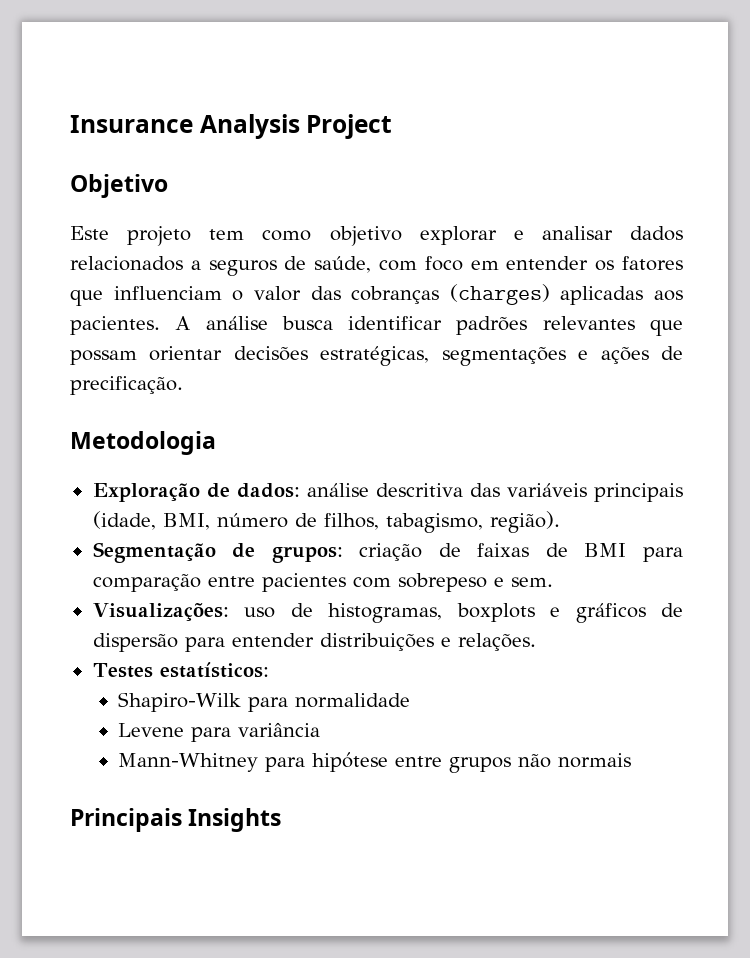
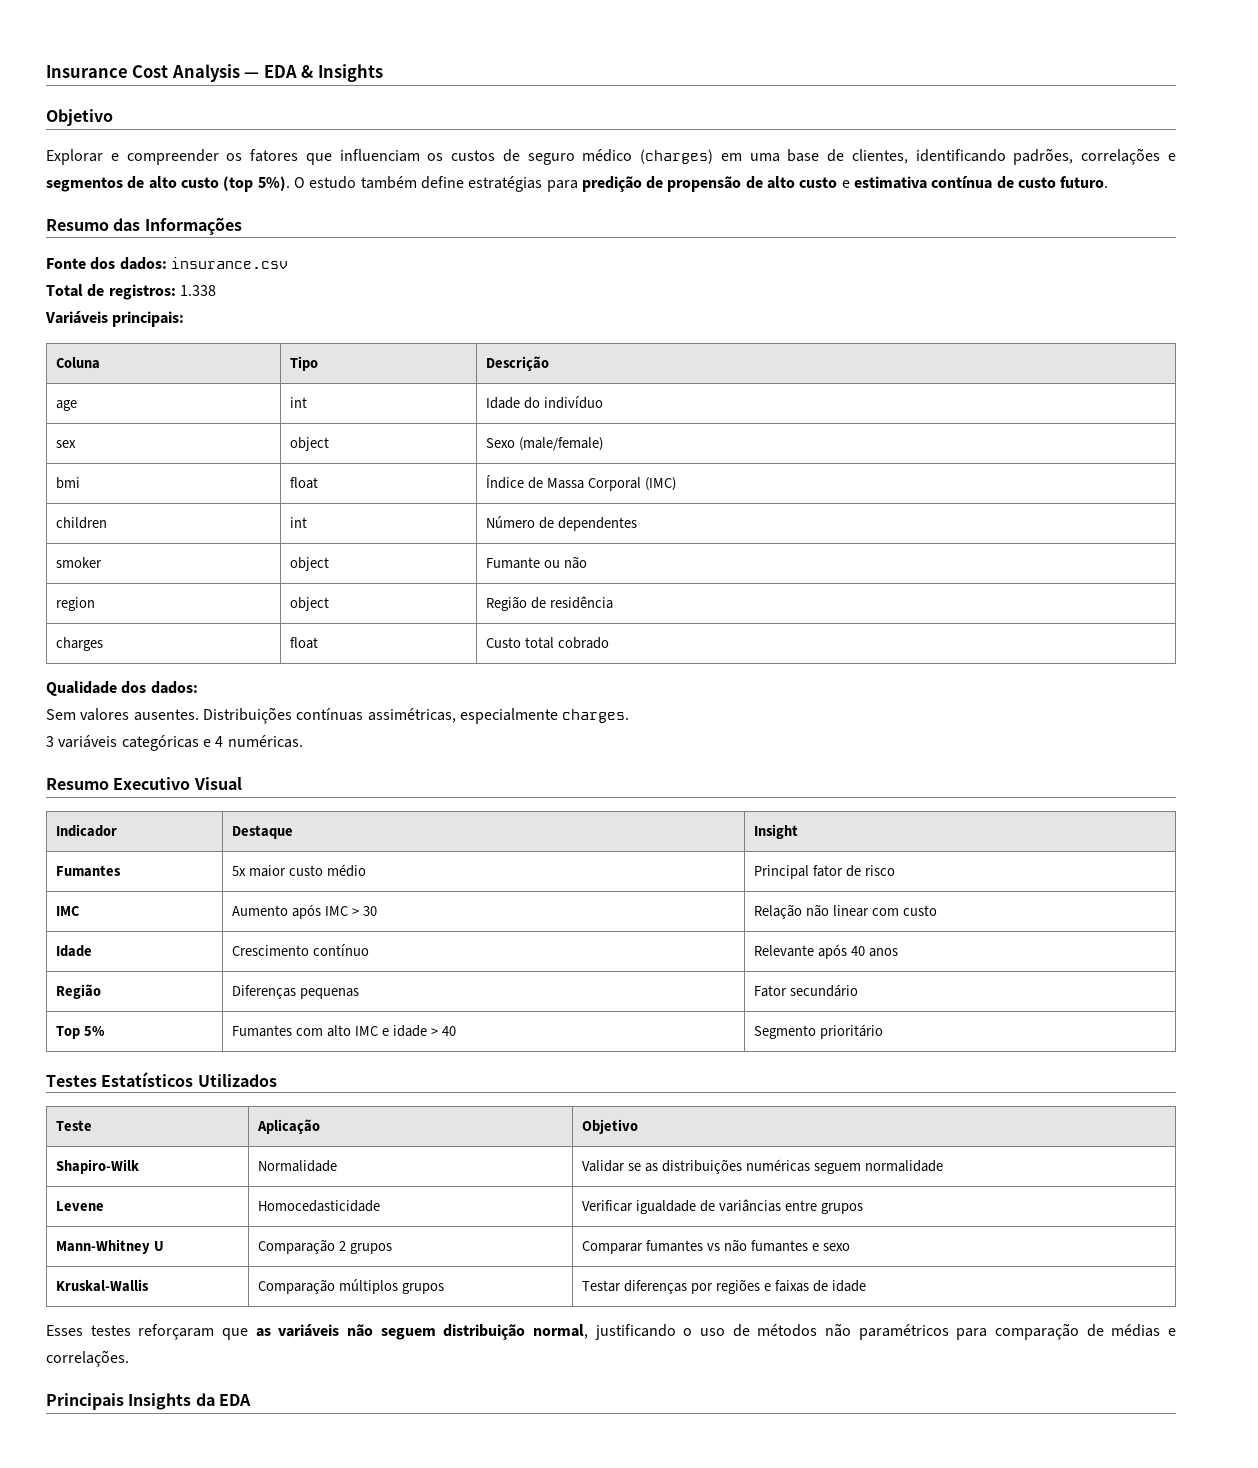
[199,114,393,139] [70,174,168,198] [70,226,683,246] [70,256,683,276] [70,284,683,306] [70,316,684,336] [70,346,683,366] [70,376,183,395] [70,431,216,455] [92,483,683,502] [92,511,560,533] [92,542,683,563] [92,573,553,592] [92,603,683,623] [92,633,536,652] [92,662,269,678] [118,692,411,712] [118,722,321,742] [118,752,632,773] Analysis Project // Objetivo // Este projeto tem como objetivo explorar e analisar dados relacionados a seguros de saúde, com foco em entender os fatores que influenciam o valor das cobranças (charges) aplicadas aos pacientes. A análise busca identificar padrões relevantes que possam orientar decisões estratégicas, segmentações e ações de precificação. // Metodologia // Exploração de dados: análise descritiva das variáveis principais (idade, BMI, número de filhos, tabagismo, região). // Segmentação de grupos: criação de faixas de BMI para comparação entre pacientes com sobrepeso e sem. // Visualizações: uso de histogramas, boxplots e gráficos de dispersão para entender distribuições e relações. // Testes estatísticos: // Shapiro-Wilk para normalidade // Levene para variância // Mann-Whitney para hipótese entre grupos não normais -> [132,64,383,82] [46,109,113,126] [46,148,1177,165] [46,176,1109,192] [46,217,242,235] [46,257,288,270] [46,284,216,300] [45,311,185,327] [56,357,101,369] [290,356,319,371] [486,356,550,371] [56,400,78,411] [290,397,308,408] [486,396,604,409] [56,440,77,448] [290,437,330,451] [486,437,604,451] [56,477,81,489] [290,477,319,489] [486,475,676,491] [56,517,108,529] [290,517,308,528] [486,516,638,531] [56,557,103,568] [290,557,330,571] [486,556,588,569] [56,597,96,611] [290,597,330,611] [486,596,614,611] [56,637,104,651] [290,637,319,649] [486,637,610,649] [46,681,198,696] [46,707,630,724] [46,735,303,751] [46,777,242,790] [56,824,118,837] [232,825,294,839] [754,824,799,839] [56,865,122,877] [232,864,366,877] [754,865,895,879] [56,906,81,916] [232,904,377,919] [754,904,937,919] [56,945,93,957] [232,944,370,956] [754,944,898,959] [56,984,102,999] [232,985,360,999] [754,984,859,997] [56,1026,106,1039] [232,1025,456,1037] [754,1024,884,1039] [46,1072,277,1087] [56,1120,93,1131] [257,1119,321,1134] [582,1119,639,1134] [56,1159,140,1174] [258,1160,338,1172] [582,1159,943,1174] [56,1201,105,1211] [258,1200,381,1212] [582,1199,863,1214] [56,1239,165,1254] [258,1239,393,1254] [582,1239,850,1254] [56,1279,150,1292] [258,1279,445,1294] [582,1279,866,1294] [46,1323,1176,1340] [46,1350,129,1367] Cost Analysis — EDA & Insights // Objetivo // Explorar e compreender os fatores que influenciam os custos de seguro médico (charges) em uma base de clientes, identificando padrões, correlações e segmentos de alto custo (top 5%). O estudo também define estratégias para predição de propensão de alto custo e estimativa contínua de custo futuro. // Resumo das Informações // Fonte dos dados: insurance.csv // Total de registros: 1.338 // Variáveis principais: // Coluna | Tipo | Descrição // age | int | Idade do indivíduo // sex | object | Sexo (male/female) // bmi | float | Índice de Massa Corporal (IMC) // children | int | Número de dependentes // smoker | object | Fumante ou não // region | object | Região de residência // charges | float | Custo total cobrado // Qualidade dos dados: // Sem valores ausentes. Distribuições contínuas assimétricas, especialmente charges. // 3 variáveis categóricas e 4 numéricas. // Resumo Executivo Visual // Indicador | Destaque | Insight // Fumantes | 5x maior custo médio | Principal fator de risco // IMC | Aumento após IMC > 30 | Relação não linear com custo // Idade | Crescimento contínuo | Relevante após 40 anos // Região | Diferenças pequenas | Fator secundário // Top 5% | Fumantes com alto IMC e idade > 40 | Segmento prioritário // Testes Estatísticos Utilizados // Teste | Aplicação | Objetivo // Shapiro-Wilk | Normalidade | Validar se as distribuições numéricas seguem normalidade // Levene | Homocedasticidade | Verificar igualdade de variâncias entre grupos // Mann-Whitney U | Comparação 2 grupos | Comparar fumantes vs não fumantes e sexo // Kruskal-Wallis | Comparação múltiplos grupos | Testar diferenças por regiões e faixas de idade // Esses testes reforçaram que as variáveis não seguem distribuição normal, justificando o uso de métodos não paramétricos para comparação de médias e correlações.
(282, 820) none -> [195,1393,251,1406] da EDA

